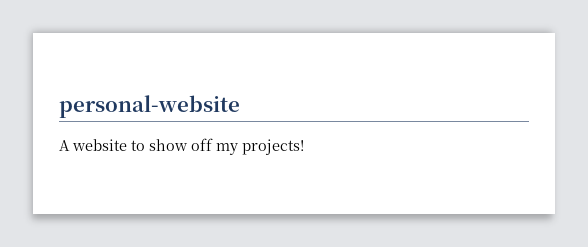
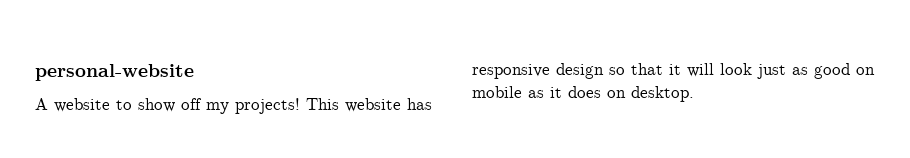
(304, 147) none -> [306,98,432,112] [472,63,875,79] [472,86,694,102] This website has responsive design so that it will look just as good on mobile as it does on desktop.

